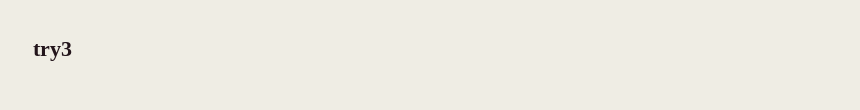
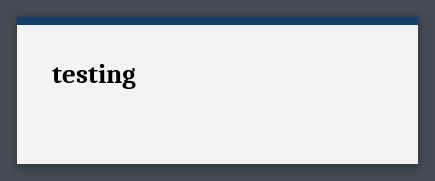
[33,42,72,61] try3 -> [52,64,136,89] testing

